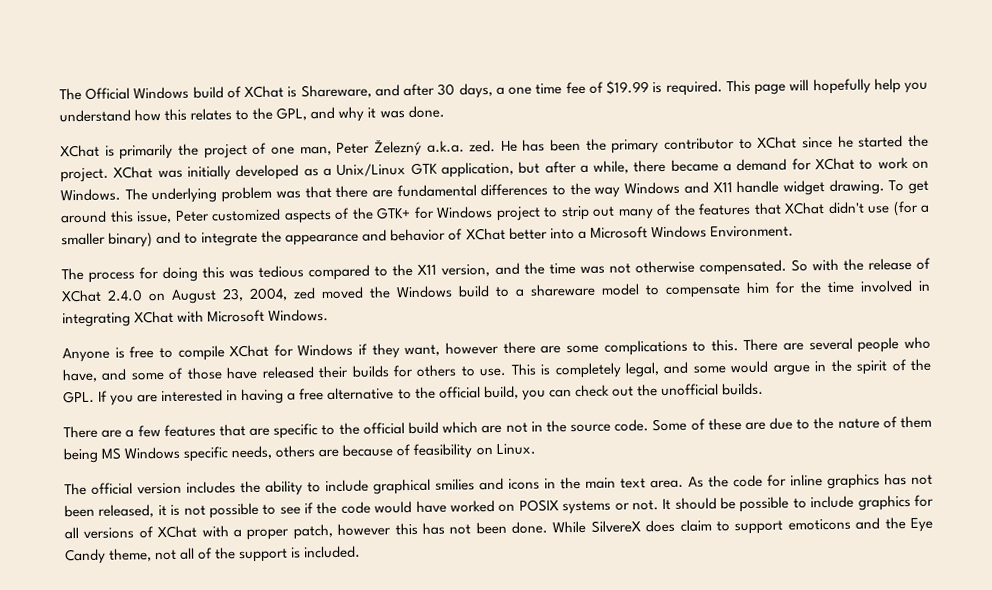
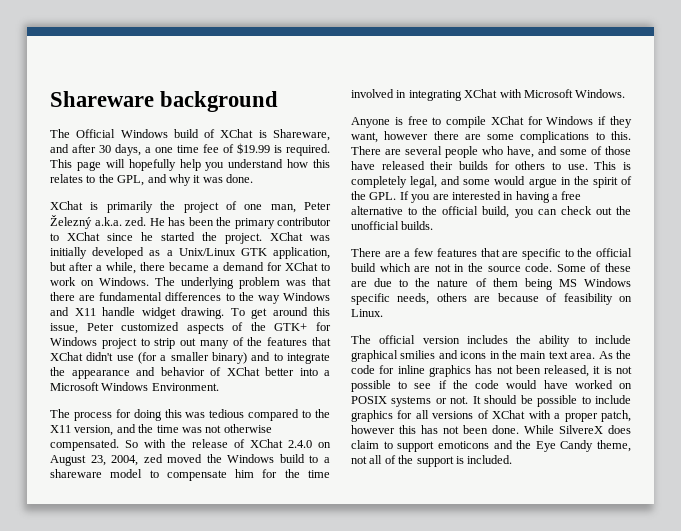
(59, 94) none -> [50,91,279,112] Shareware background //

